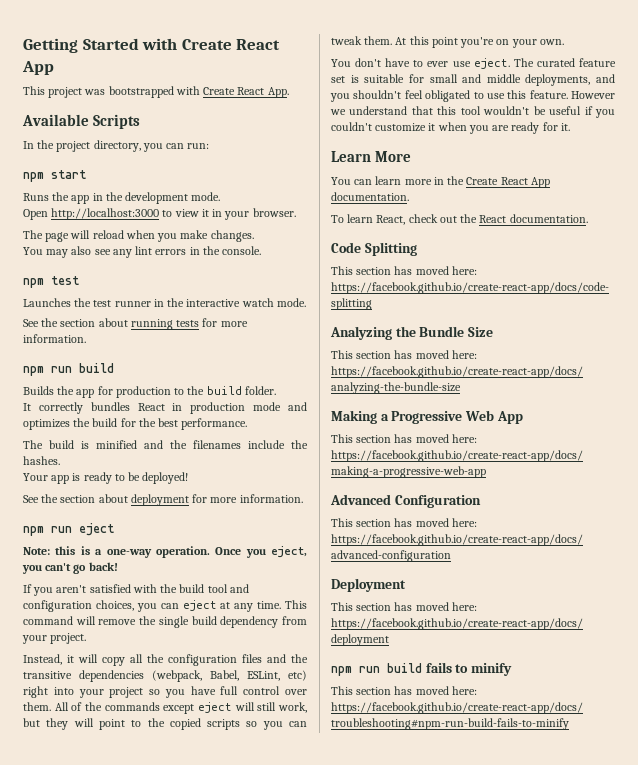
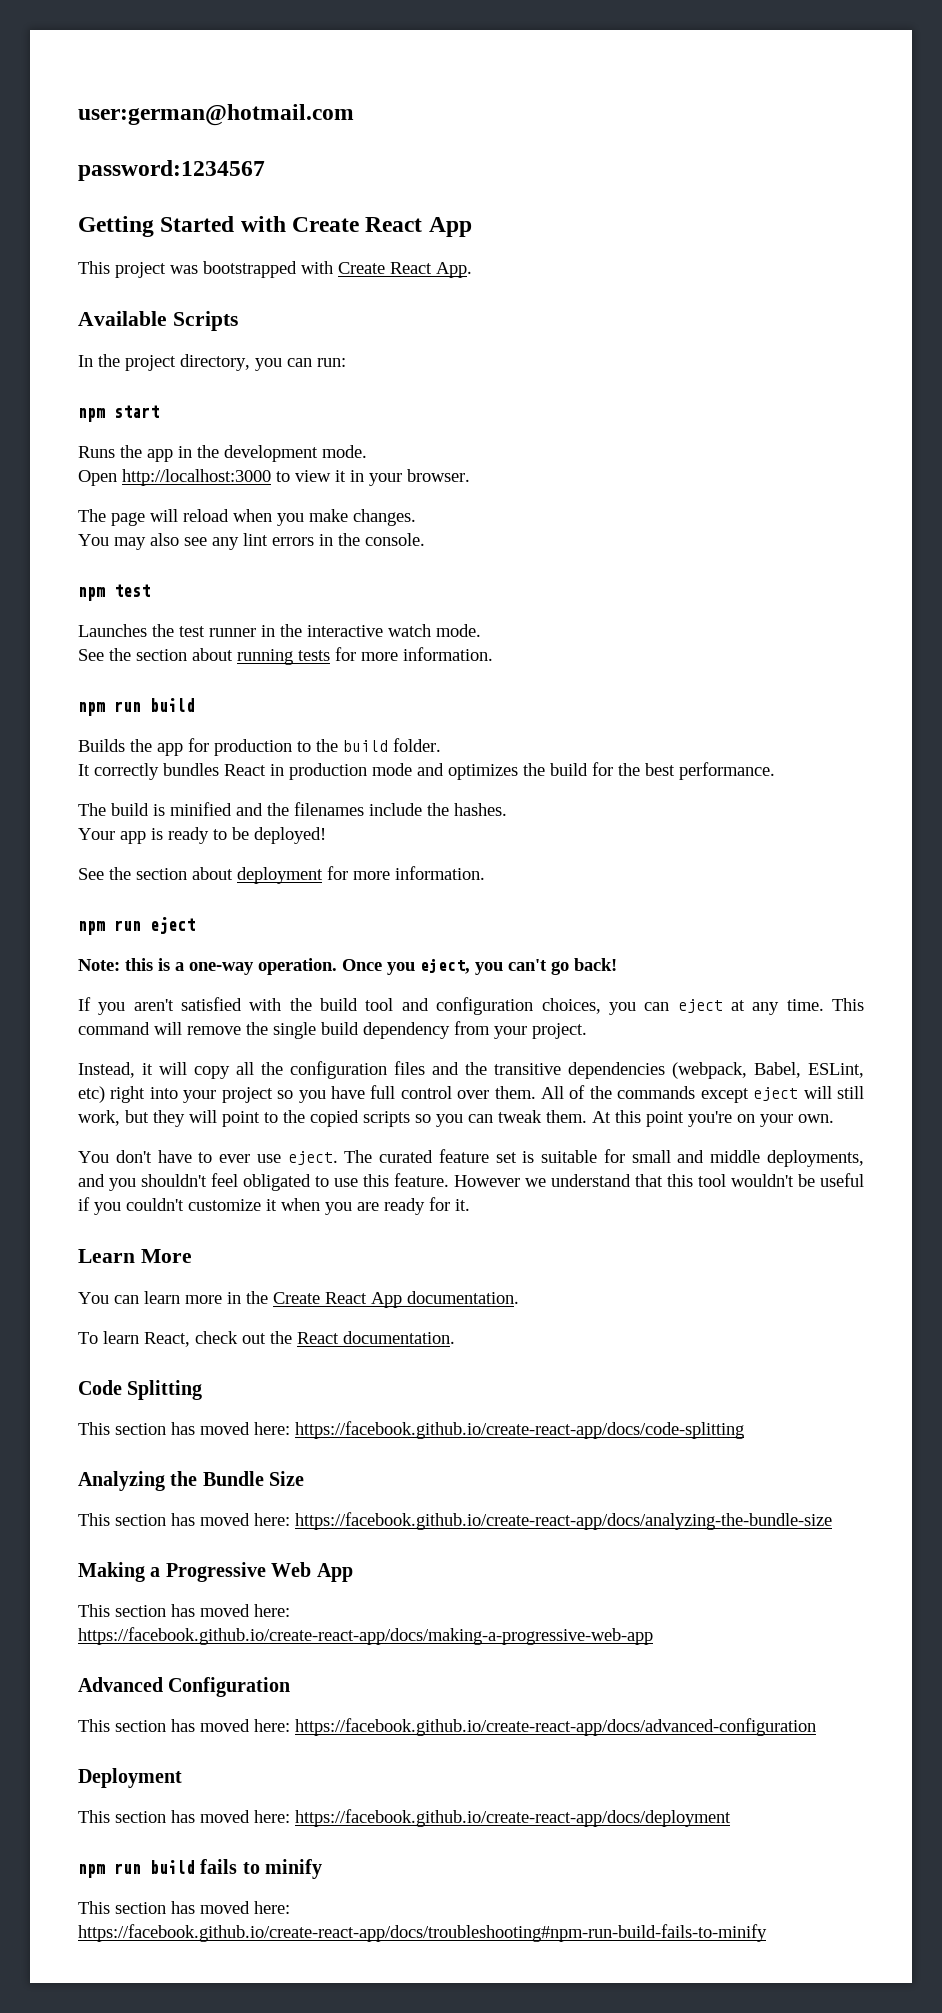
(23, 45) none -> [78,104,354,126] [78,160,265,181] user:german@hotmail.com // password:1234567 //

